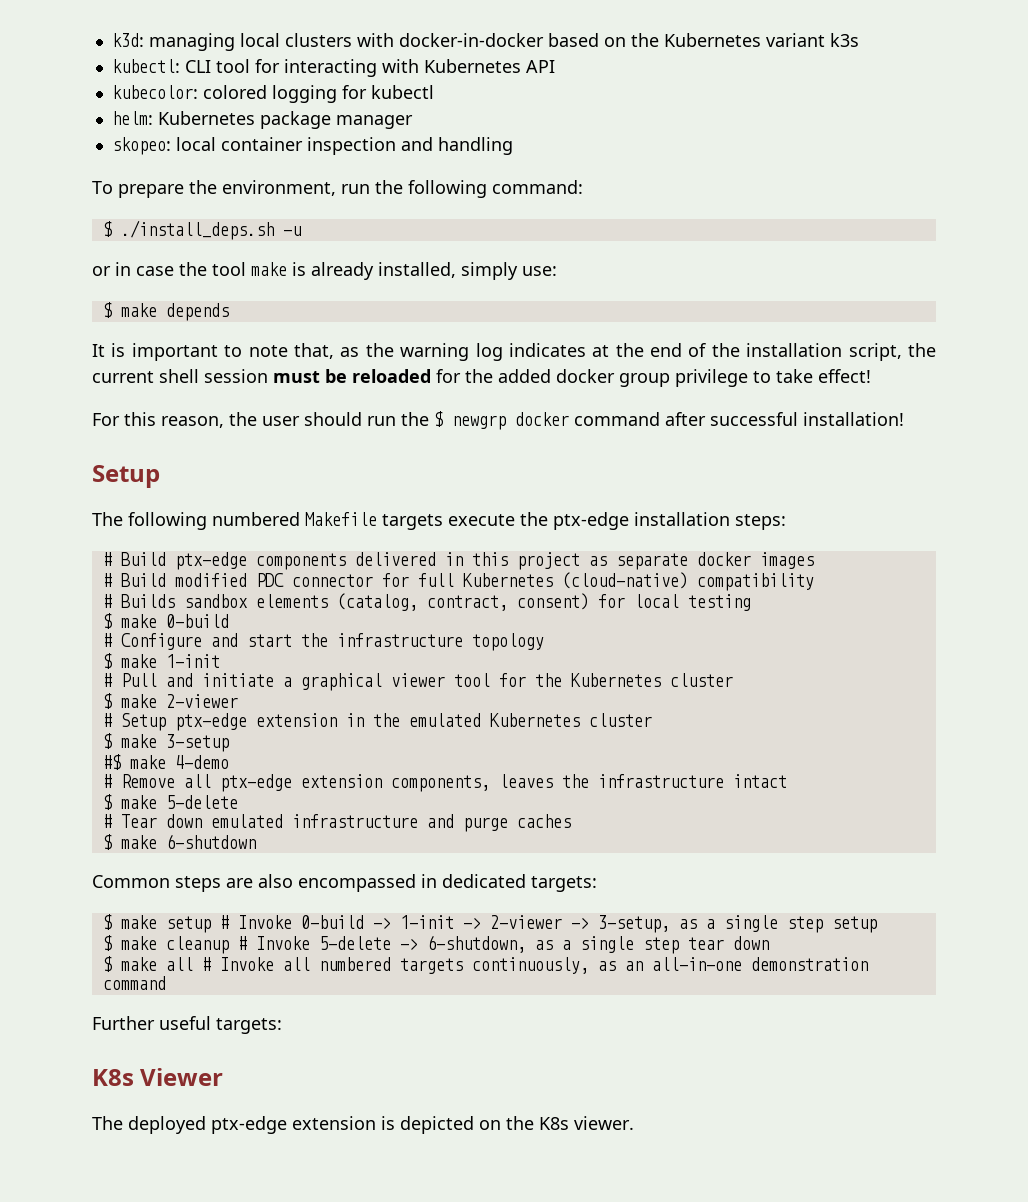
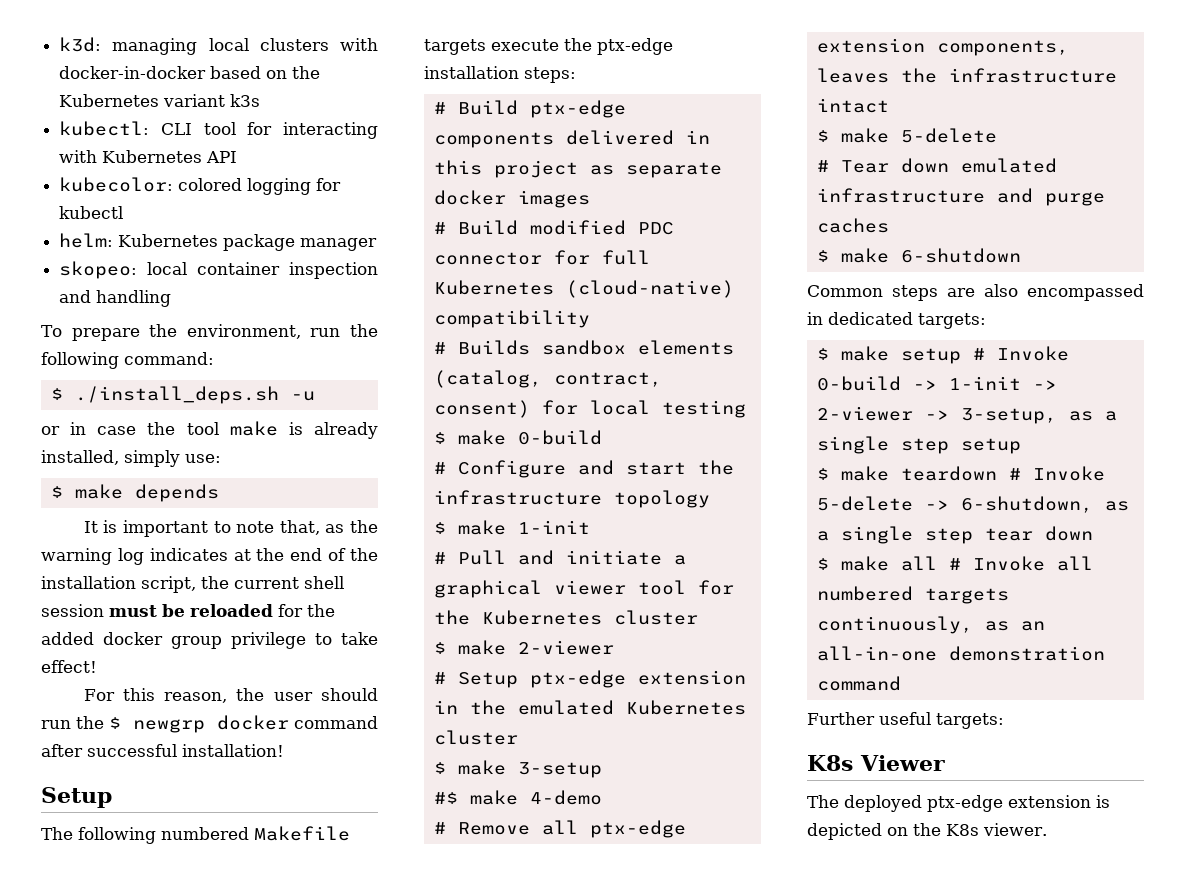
[165,936,229,954] cleanup -> [900,466,997,481] teardown

